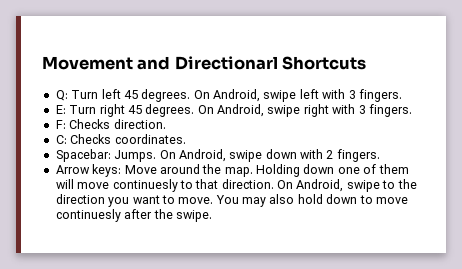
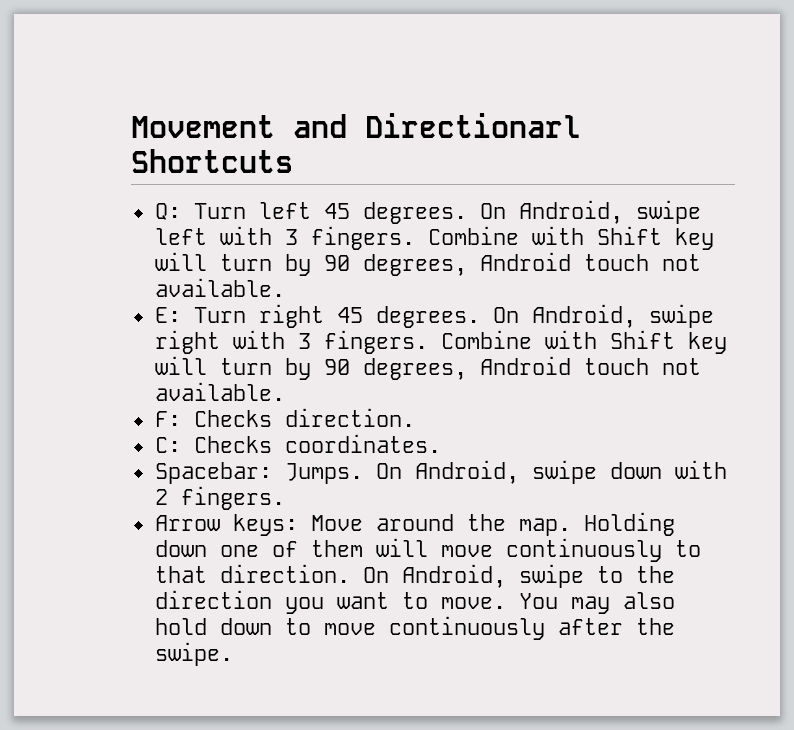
(402, 95) none -> [427,226,714,250] [154,252,701,276] [154,278,285,297] Combine with Shift key will turn by 90 degrees, Android touch not available.
(412, 110) none -> [440,330,727,354] [154,356,701,380] [154,382,285,401] Combine with Shift key will turn by 90 degrees, Android touch not available.
[112,179,178,192] continuesly -> [505,538,662,562] continuously
[55,209,121,222] continuesly -> [388,616,545,640] continuously

